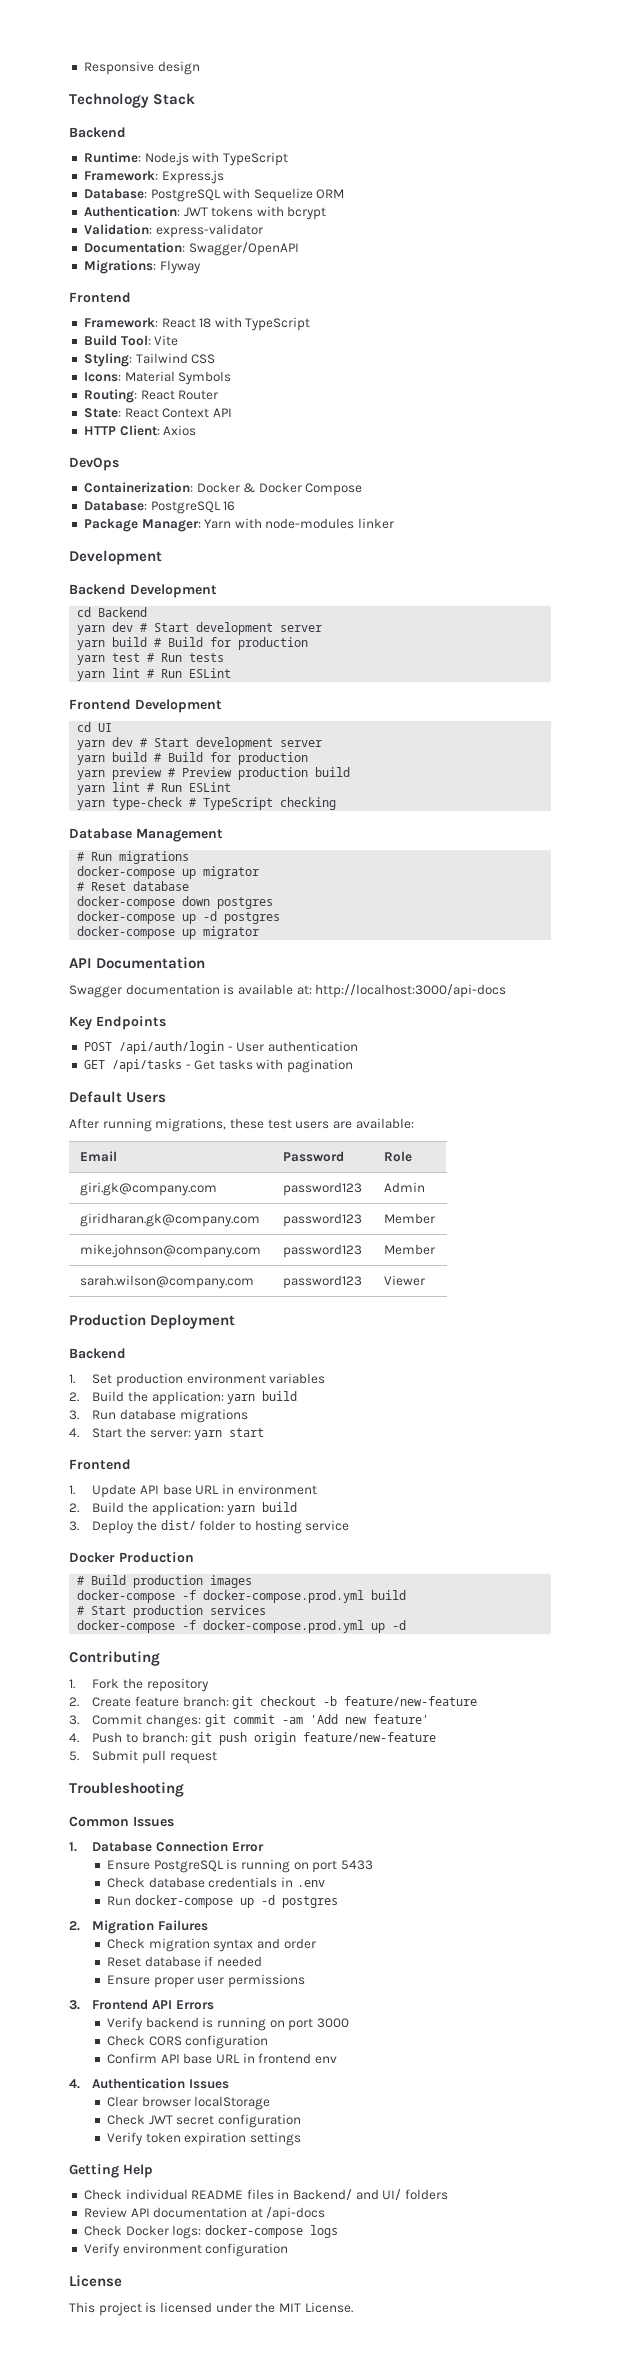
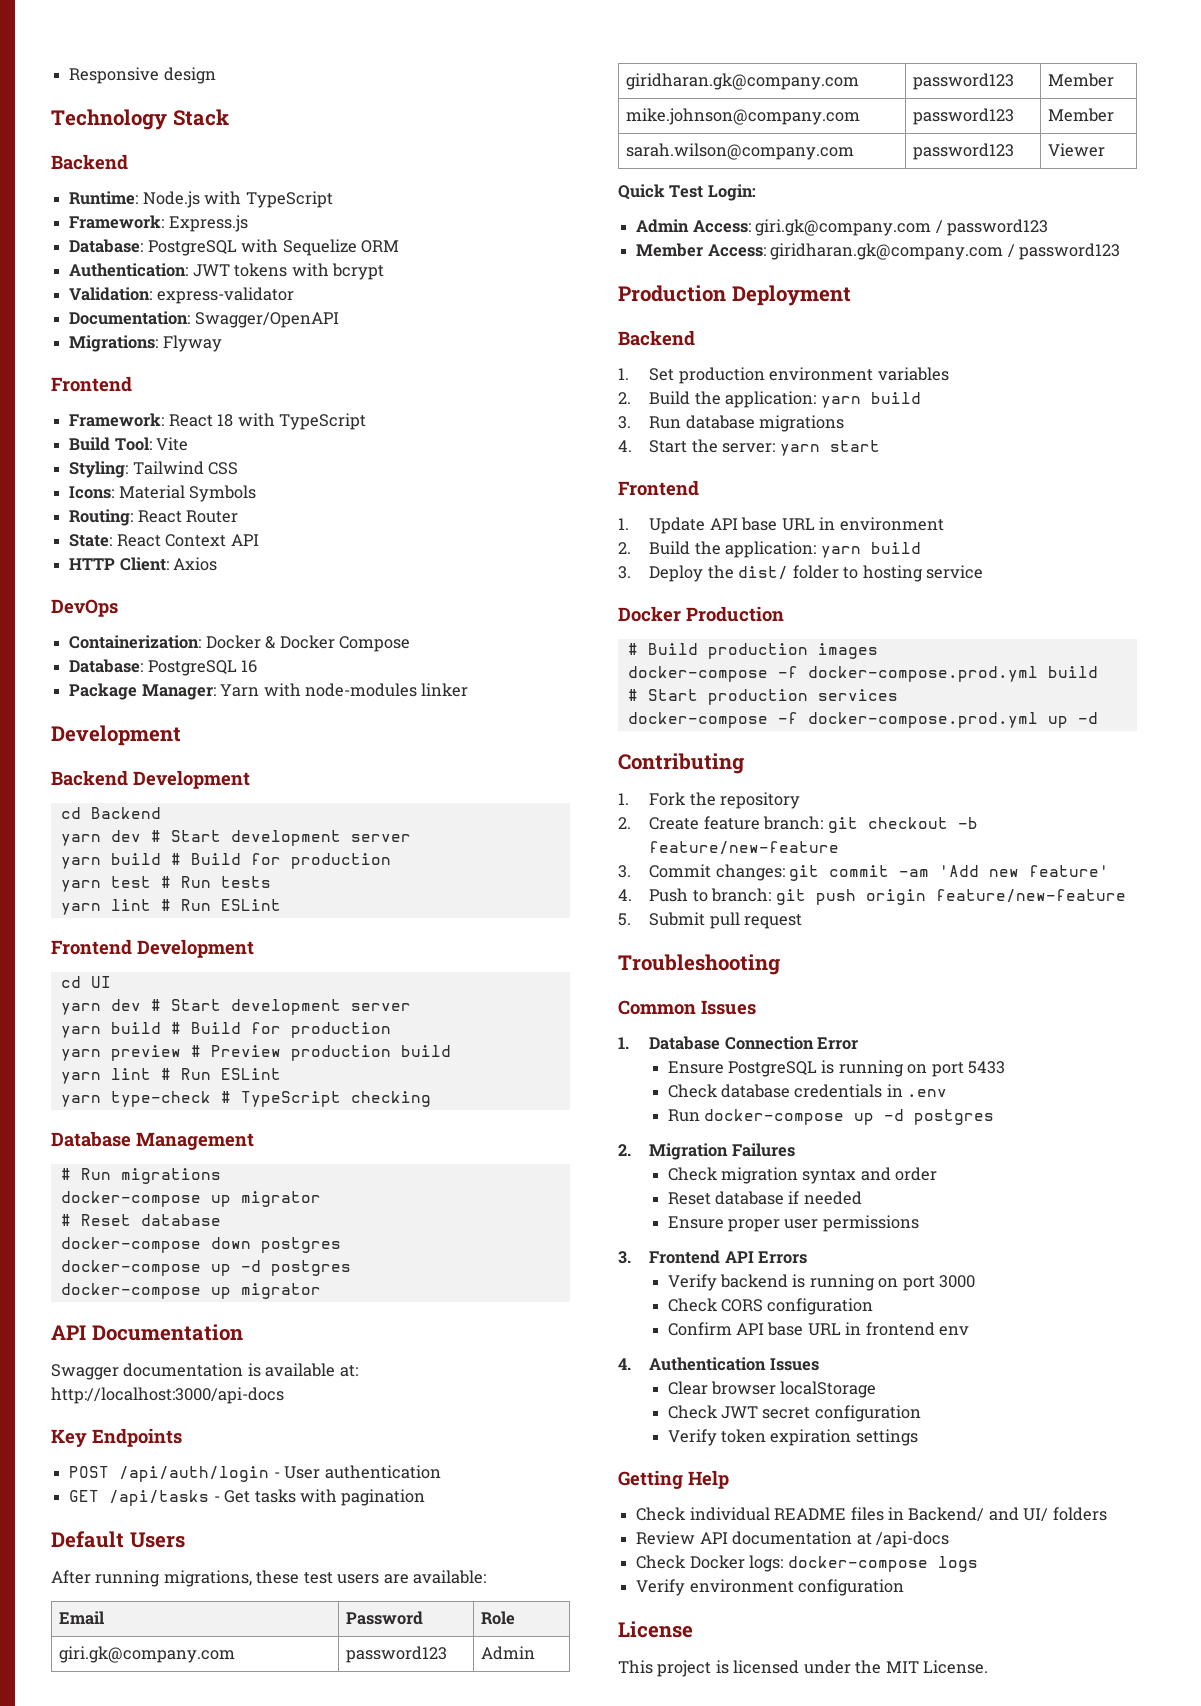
(425, 1280) none -> [618,184,756,201] [636,219,1048,236] [636,243,1120,260] // Quick Test Login: // Admin Access: giri.gk@company.com / password123 // Member Access: giridharan.gk@company.com / password123

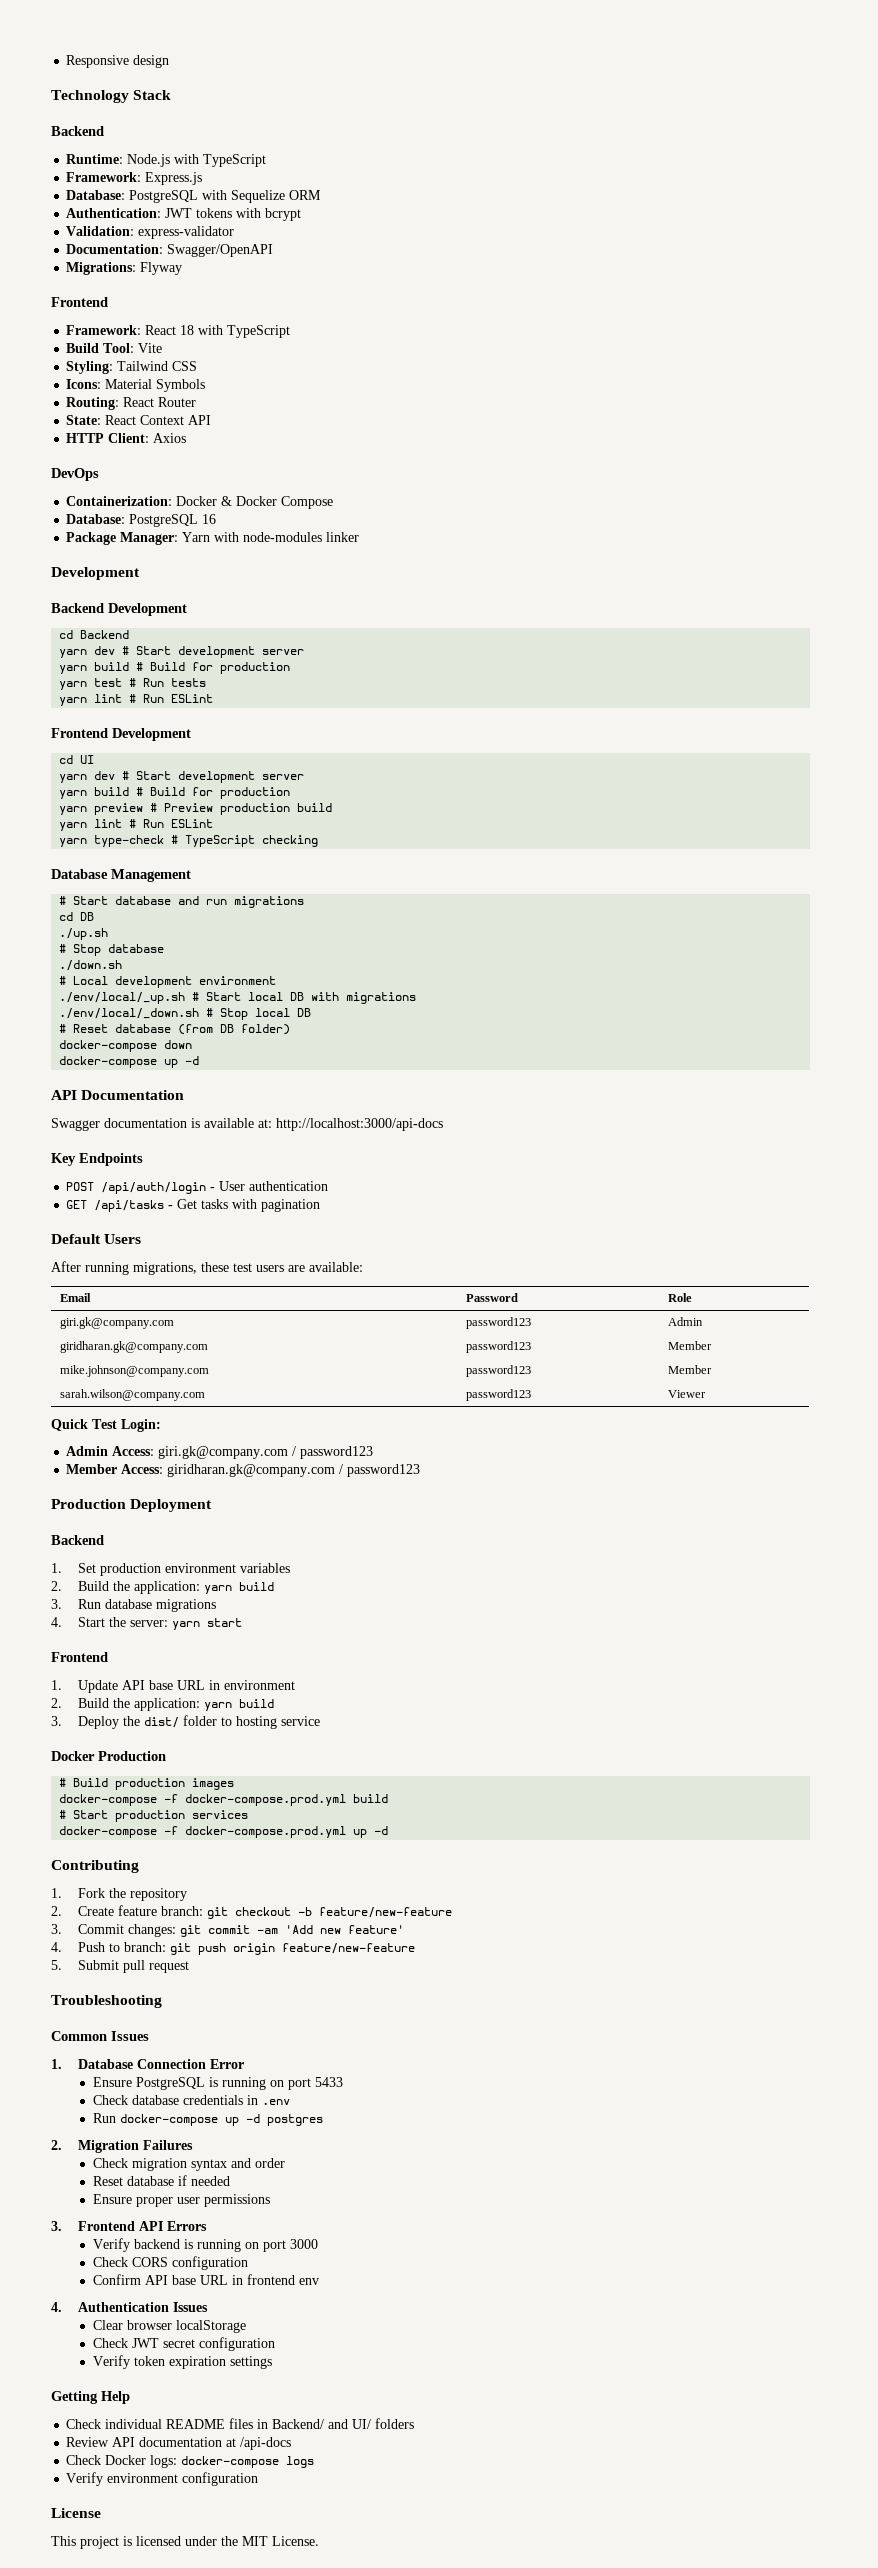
[80,1168,221,1184] [60,1191,321,1207] Run migrations // docker-compose up migrator -> [73,896,305,908] [59,912,95,921] [59,928,109,940] [59,944,165,956] [59,960,123,971] [59,976,277,988] [59,992,417,1004] [59,1008,312,1020] Start database and run migrations // cd DB // ./up.sh // # Stop database // ./down.sh // # Local development environment // ./env/local/_up.sh # Start local DB with migrations // ./env/local/_down.sh # Stop local DB
(221, 1220) none -> [178,1024,291,1035] (from DB folder)
[260,1237,341,1253] [60,1260,351,1276] [60,1283,321,1299] postgres // docker-compose up -d postgres // docker-compose up migrator -> [59,1056,200,1068] // docker-compose up -d

